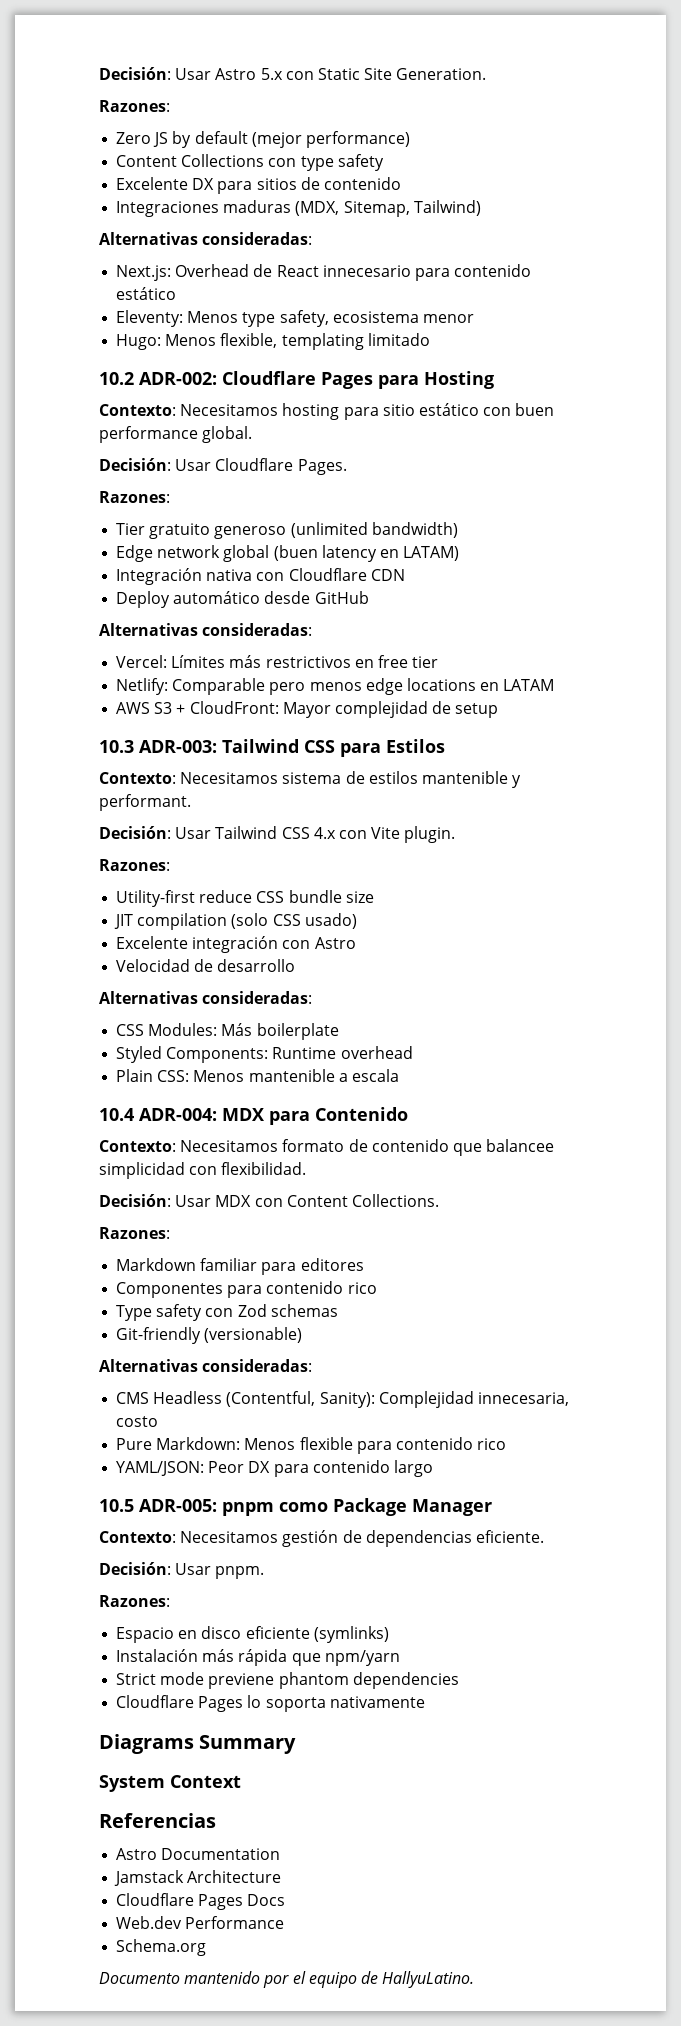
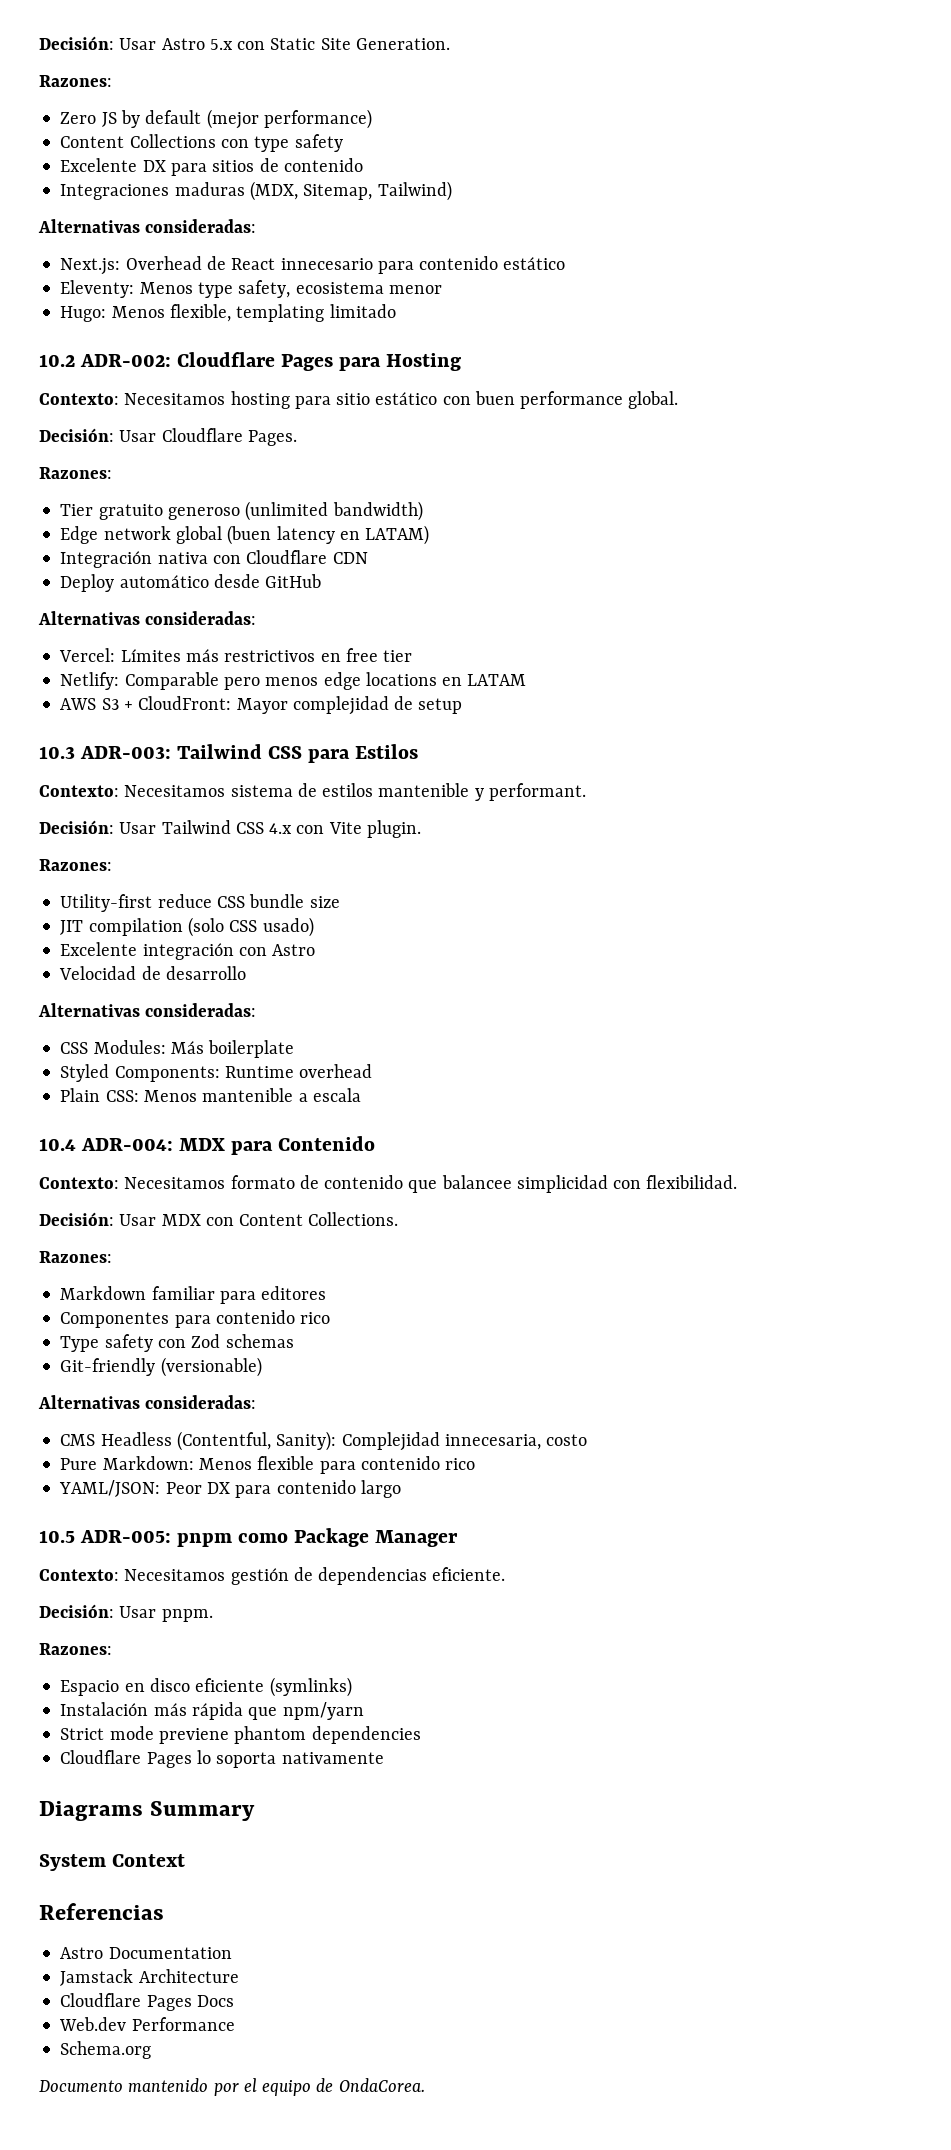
[382,1971,475,1988] HallyuLatino. -> [338,2078,425,2092] OndaCorea.

